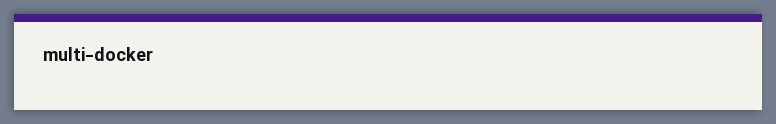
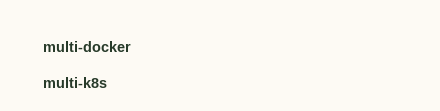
(153, 54) none -> [43,77,107,88] // multi-k8s

